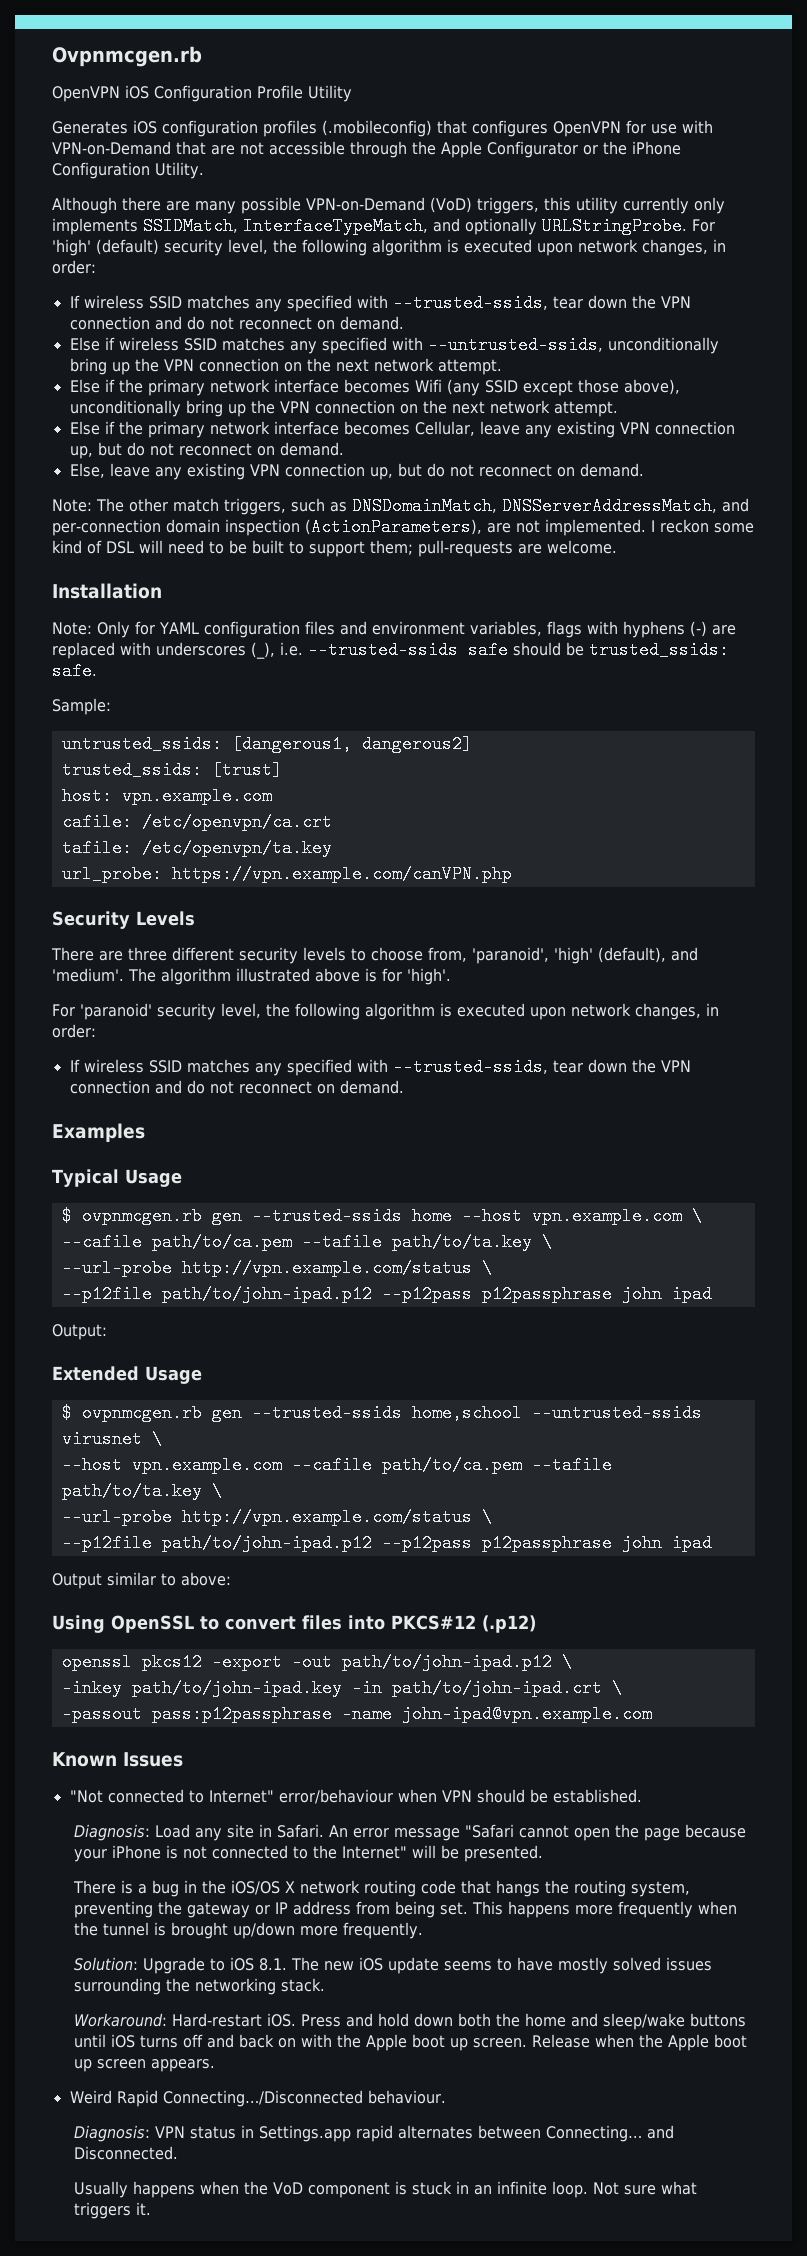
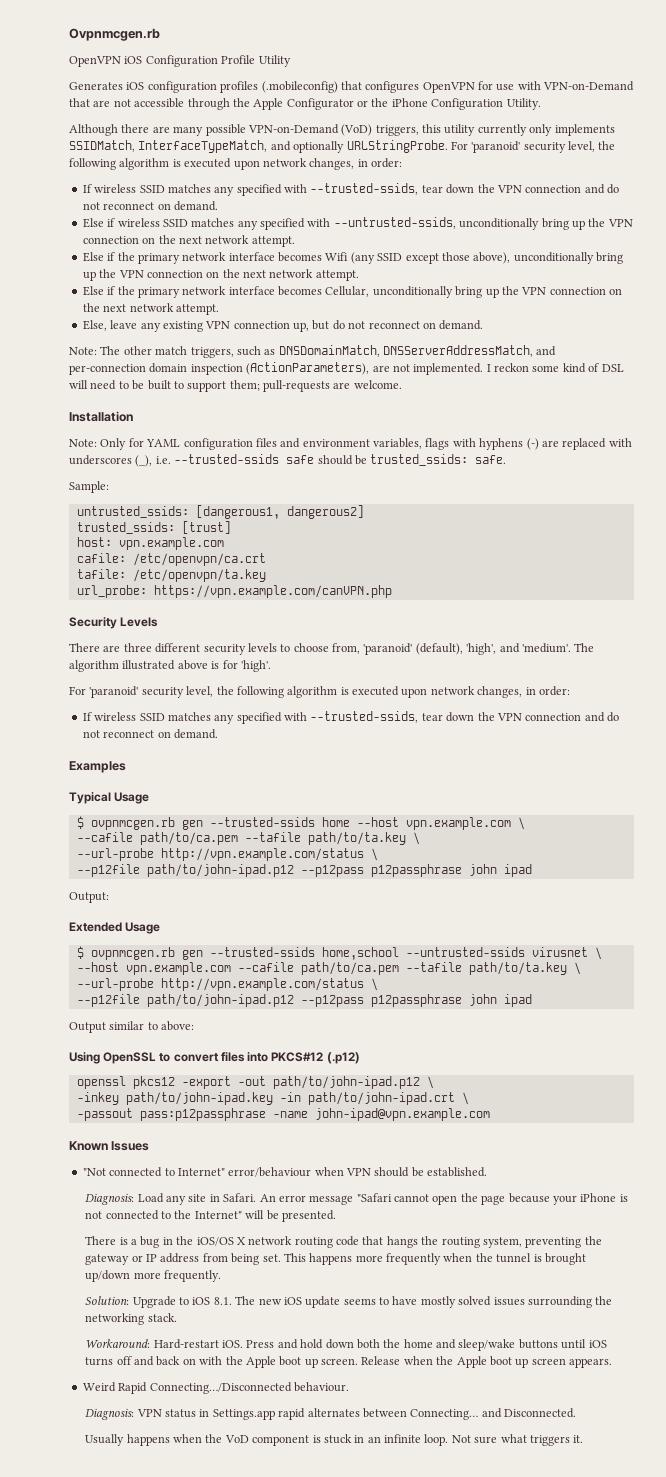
[52,239,159,256] 'high' (default) -> [471,141,521,153] 'paranoid'
[479,421,735,438] [69,442,344,459] leave any existing VPN connection up, but do not reconnect on demand. -> [372,286,622,298] [82,303,219,315] unconditionally bring up the VPN connection on the next network attempt.
[472,947,666,964] 'paranoid', 'high' (default), -> [363,643,497,655] 'paranoid' (default), 'high',

